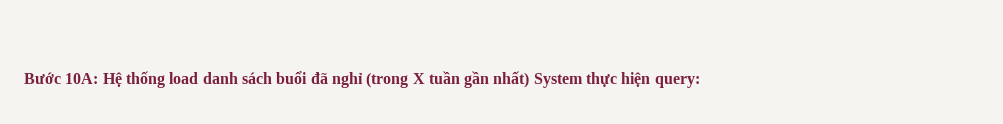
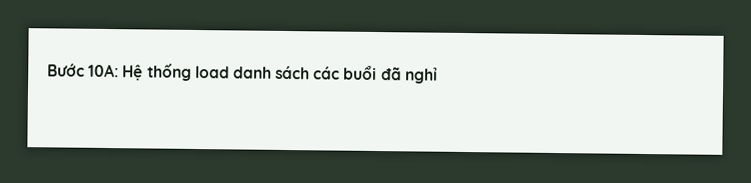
(272, 78) none -> [313,66,341,80] các
[366,71,700,88] (trong X tuần gần nhất) System thực hiện query: -> (438, 75) none

